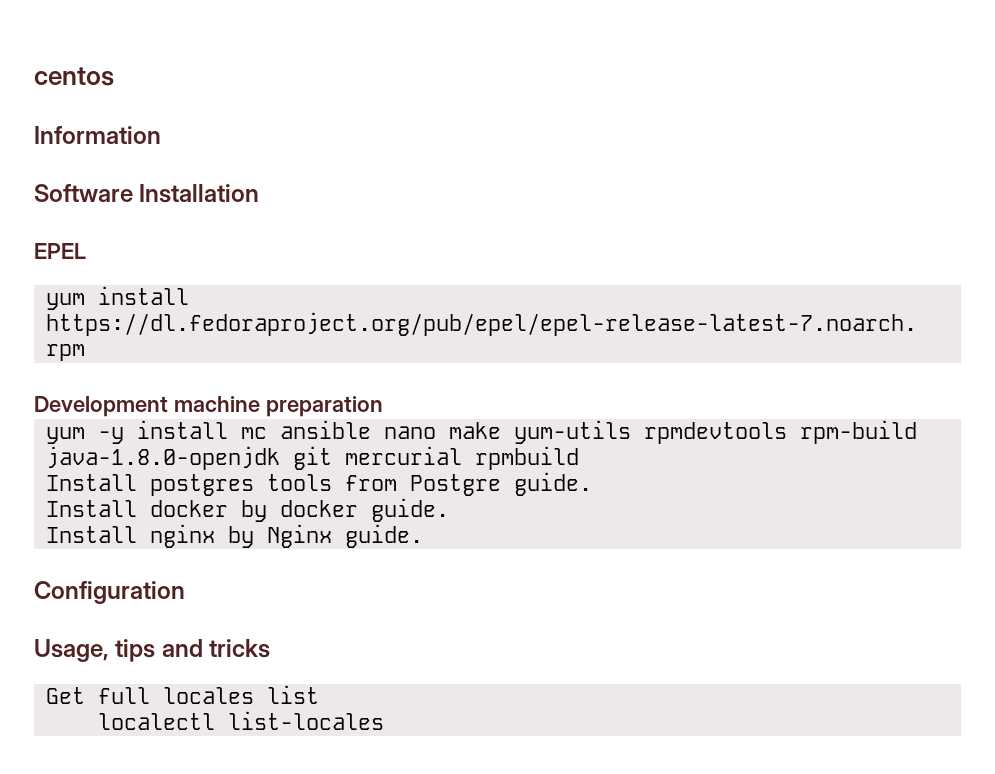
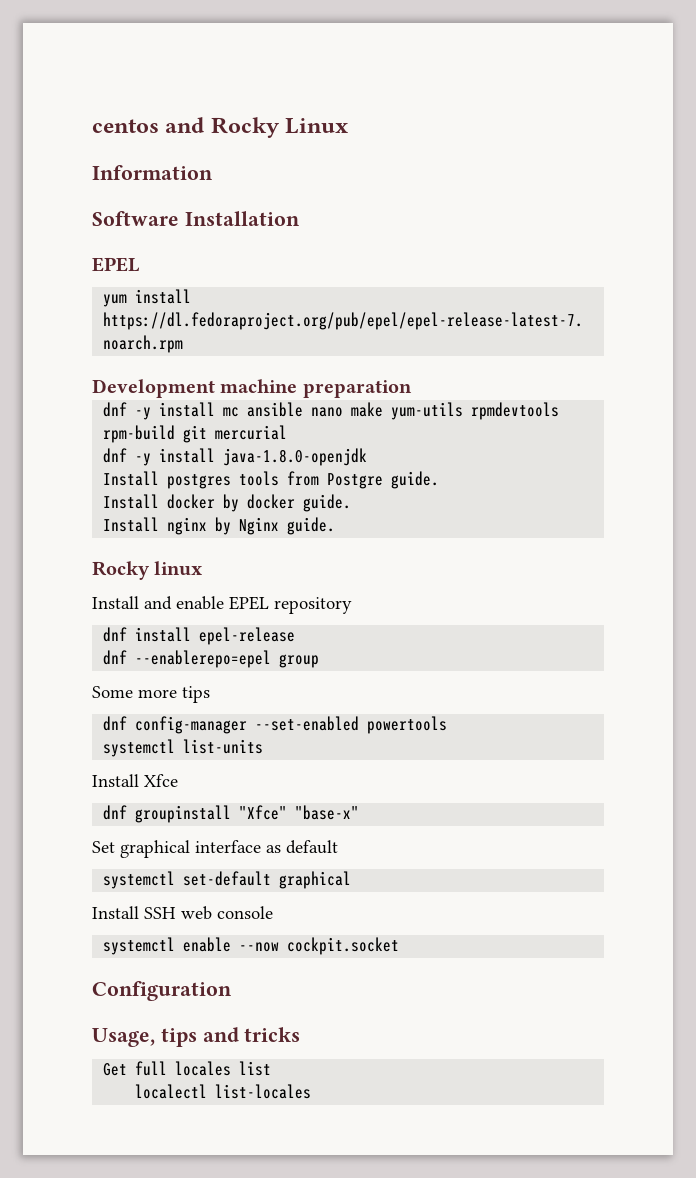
(114, 76) none -> [165,117,349,138] and Rocky Linux
[46,427,86,444] yum -> [103,402,128,417] dnf
[46,446,281,470] java-1.8.0-openjdk -> (176, 434) none
[475,446,580,470] rpmbuild -> [103,448,368,466] // dnf -y install java-1.8.0-openjdk
(424, 536) none -> [92,561,204,580] [92,596,352,614] [103,627,296,645] [103,650,320,668] [92,686,210,703] [103,716,448,734] [103,739,264,757] [92,774,178,787] [103,805,360,823] [92,840,338,858] [103,871,352,889] [92,906,273,920] [103,937,400,955] // Rocky linux // Install and enable EPEL repository // dnf install epel-release // dnf --enablerepo=epel group // Some more tips // dnf config-manager --set-enabled powertools // systemctl list-units // Install Xfce // dnf groupinstall "Xfce" "base-x" // Set graphical interface as default // systemctl set-default graphical // Install SSH web console // systemctl enable --now cockpit.socket

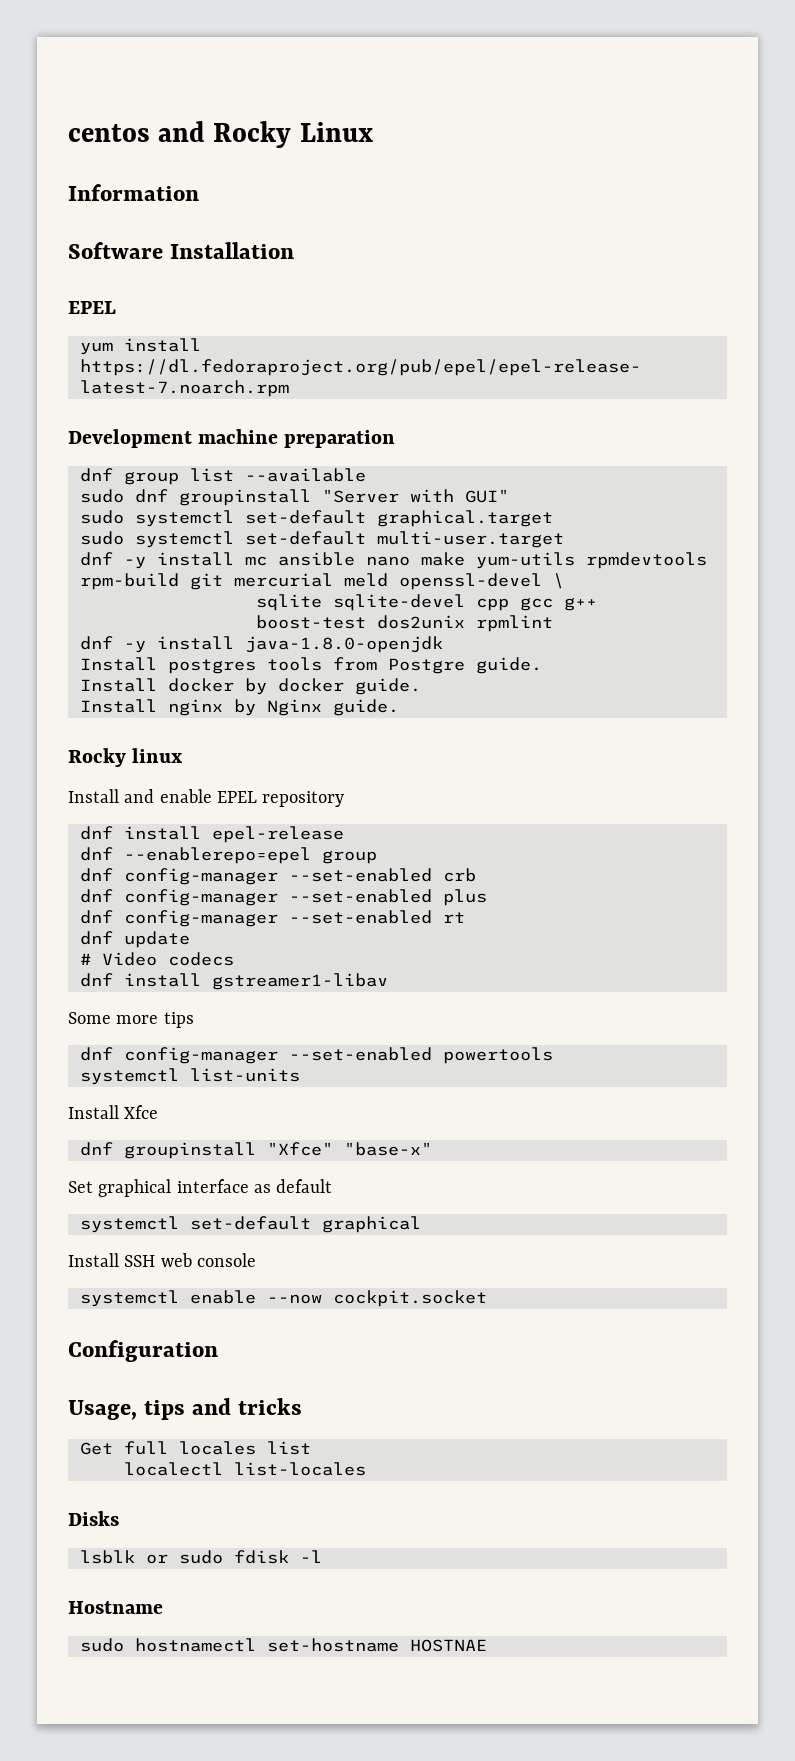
(412, 389) none -> [79,468,366,485] [79,489,509,506] [79,510,553,527] [79,531,564,548] // dnf group list --available // sudo dnf groupinstall "Server with GUI" // sudo systemctl set-default graphical.target // sudo systemctl set-default multi-user.target
(288, 432) none -> [343,573,564,590] [255,594,597,611] [255,615,553,632] meld openssl-devel \ // sqlite sqlite-devel cpp gcc g++ boost-test dos2unix rpmlint
(320, 661) none -> [79,868,476,885] [79,889,487,906] [79,910,465,927] [79,931,190,948] [79,952,234,966] [79,973,388,990] // dnf config-manager --set-enabled crb // dnf config-manager --set-enabled plus // dnf config-manager --set-enabled rt // dnf update // # Video codecs // dnf install gstreamer1-libav
(312, 1091) none -> [68,1511,119,1526] [79,1550,322,1564] [68,1601,163,1614] [79,1638,487,1652] // Disks // lsblk or sudo fdisk -l // Hostname // sudo hostnamectl set-hostname HOSTNAE

